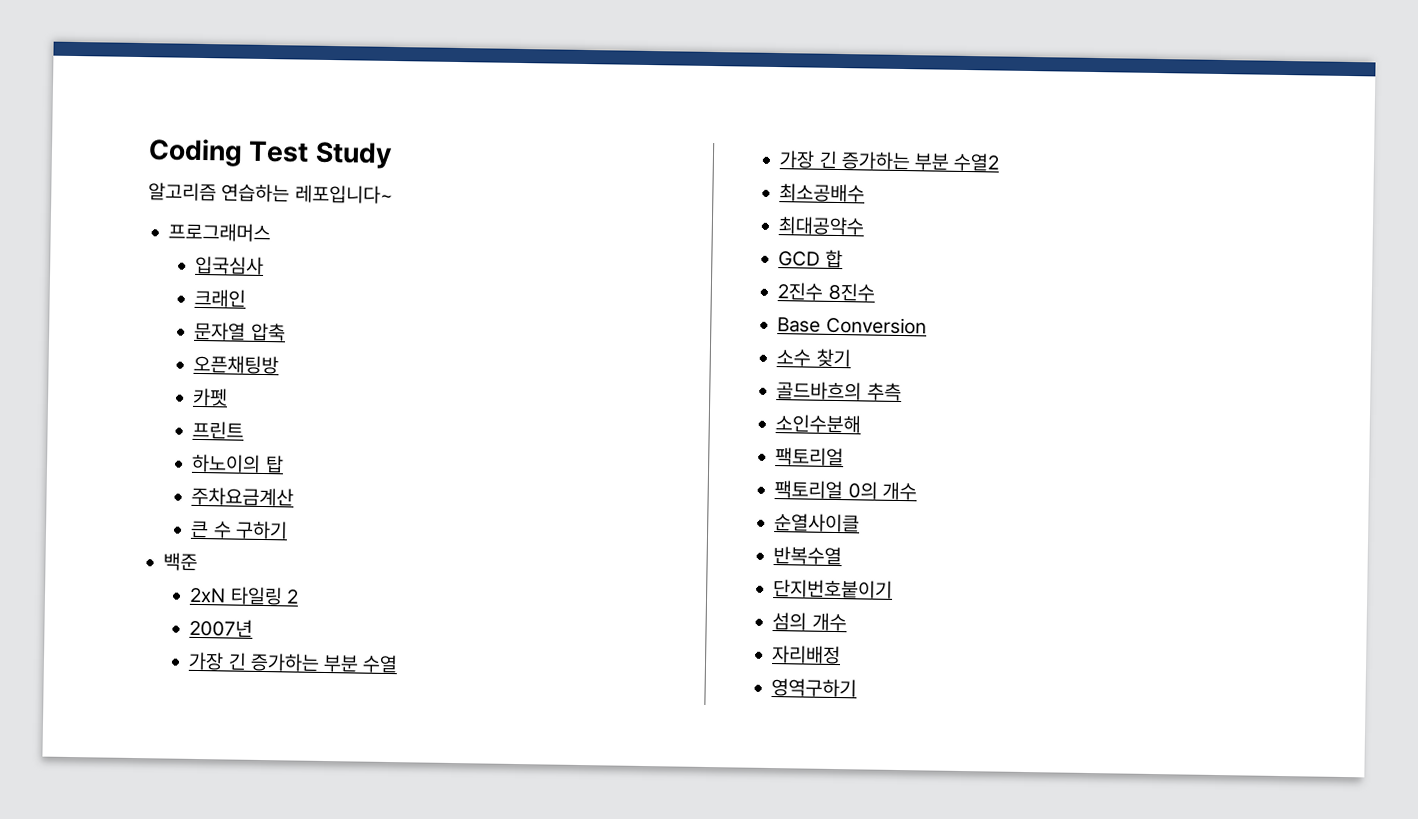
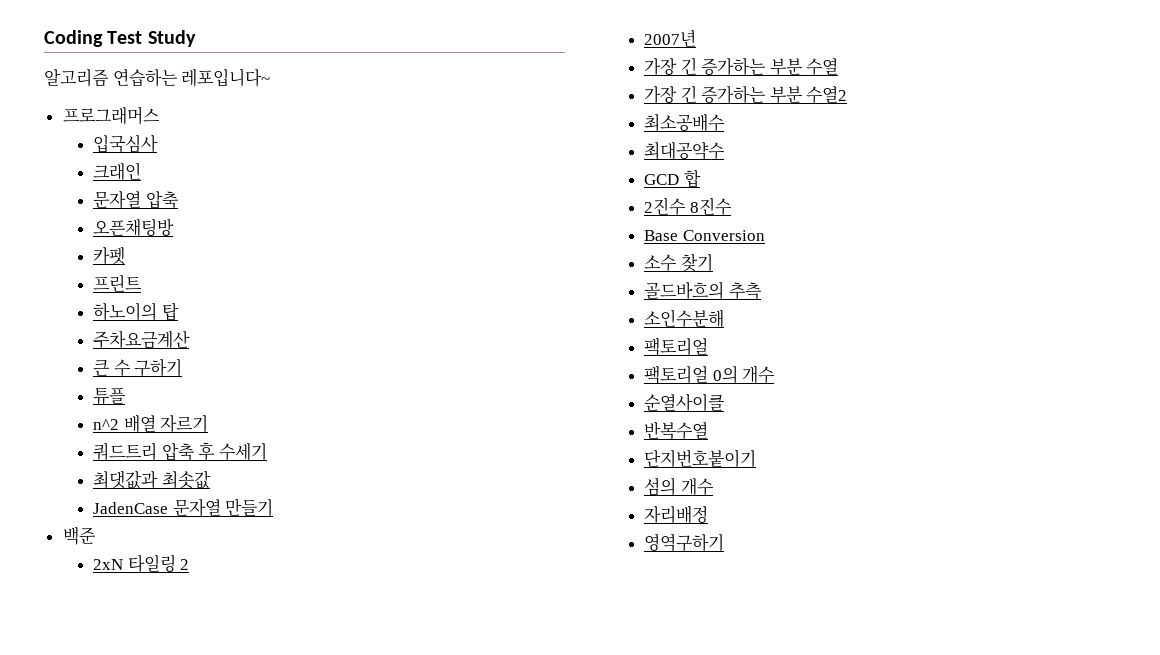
(288, 530) none -> [92,388,126,405] [92,415,209,433] [92,442,267,461] [92,470,211,489] [92,498,274,517] // 튜플 // n^2 배열 자르기 // 쿼드트리 압축 후 수세기 // 최댓값과 최솟값 // JadenCase 문자열 만들기

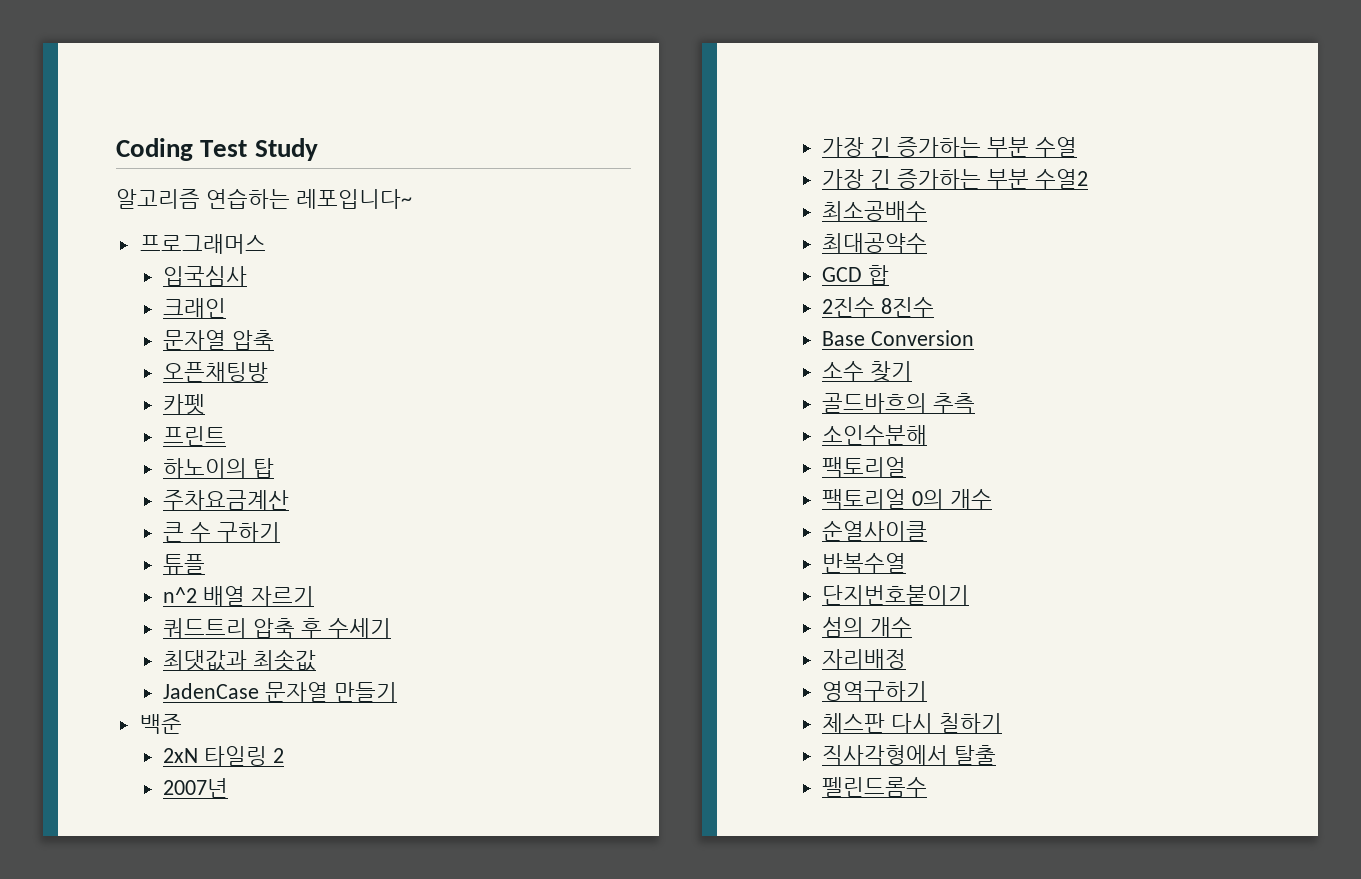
(724, 543) none -> [822,713,1002,733] [822,745,997,765] [822,777,928,797] // 체스판 다시 칠하기 // 직사각형에서 탈출 // 펠린드롬수

